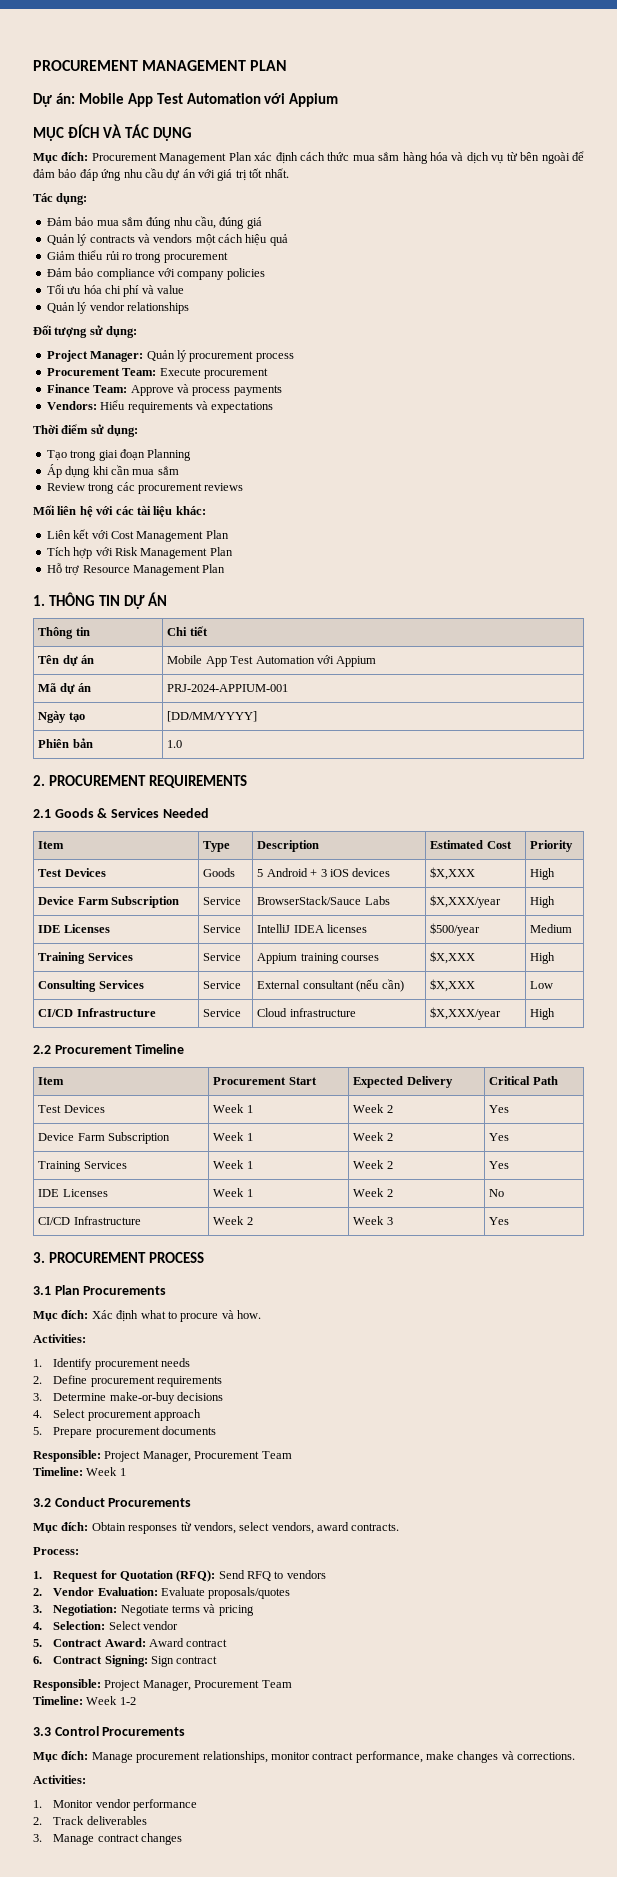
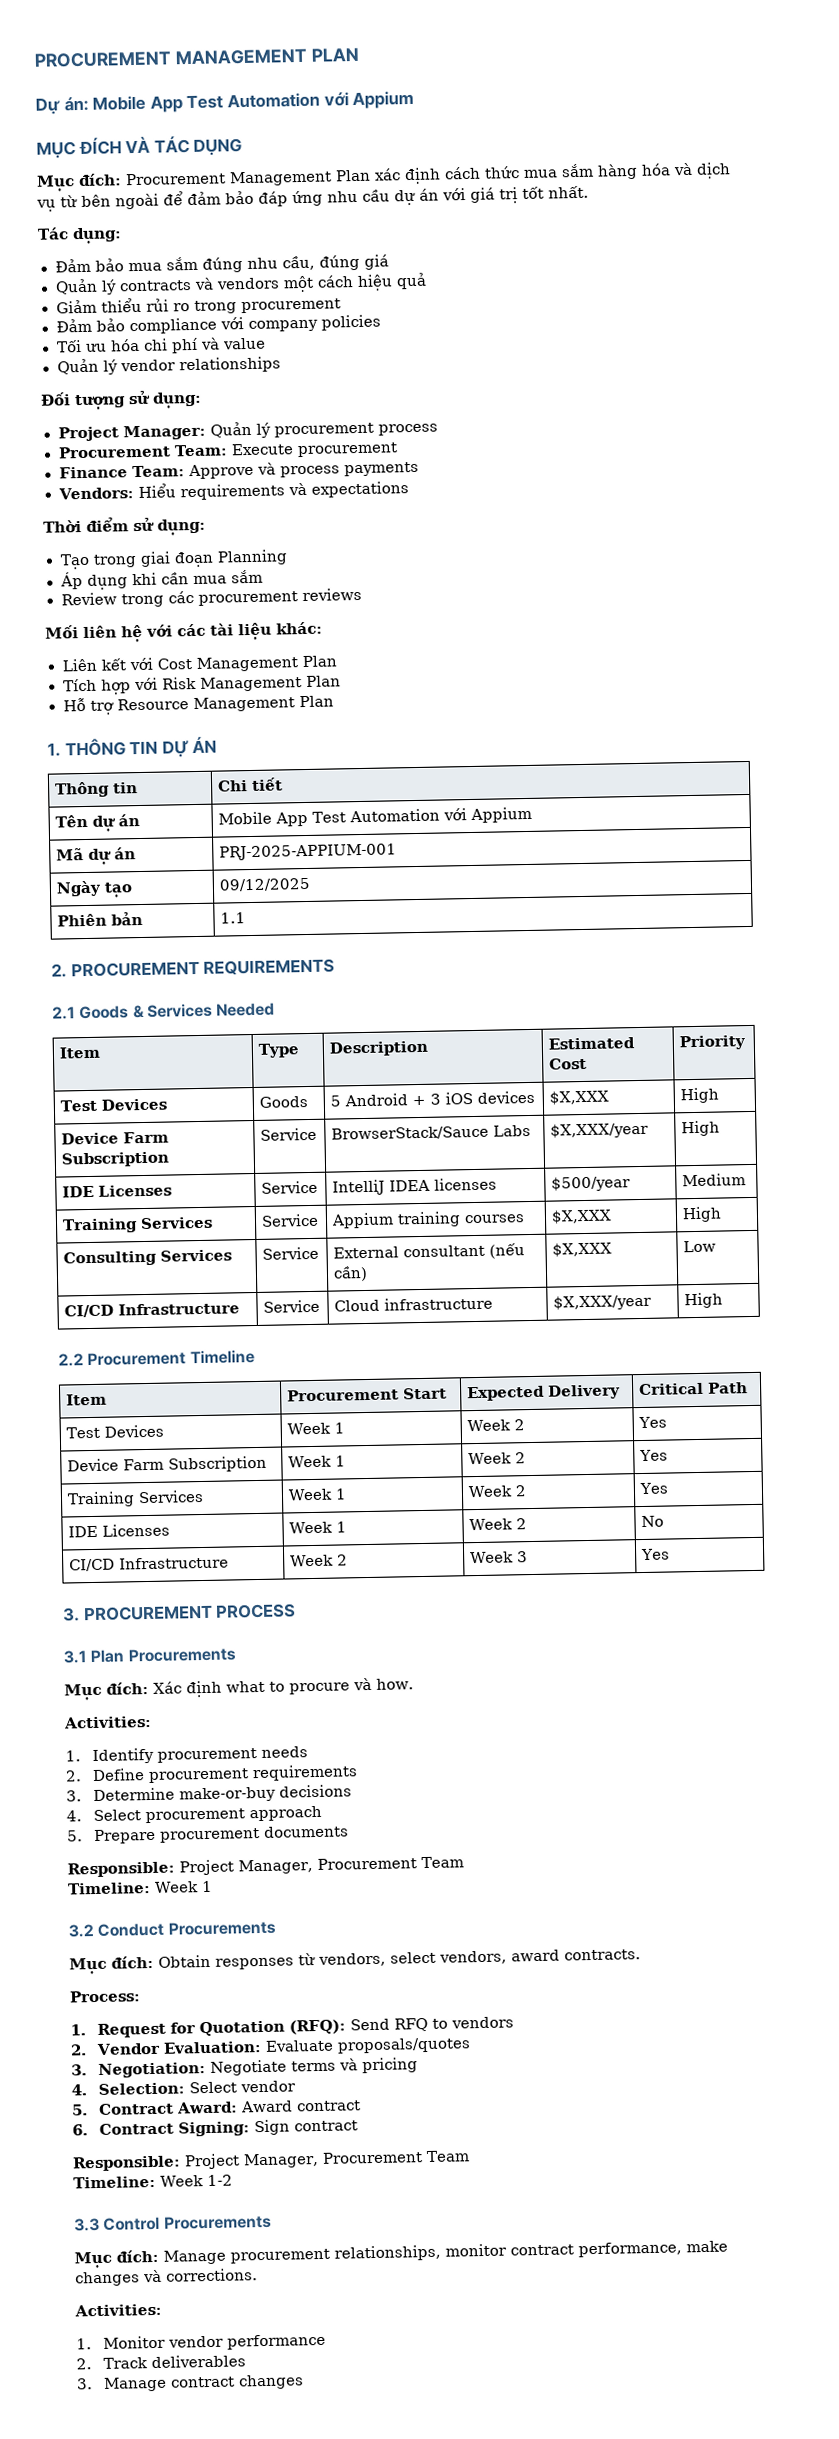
[167,684,289,692] PRJ-2024-APPIUM-001 -> [219,843,398,861] PRJ-2025-APPIUM-001
[167,711,258,722] [DD/MM/YYYY] -> [219,877,312,892] 09/12/2025
[167,740,183,748] 1.0 -> [220,912,247,924] 1.1

